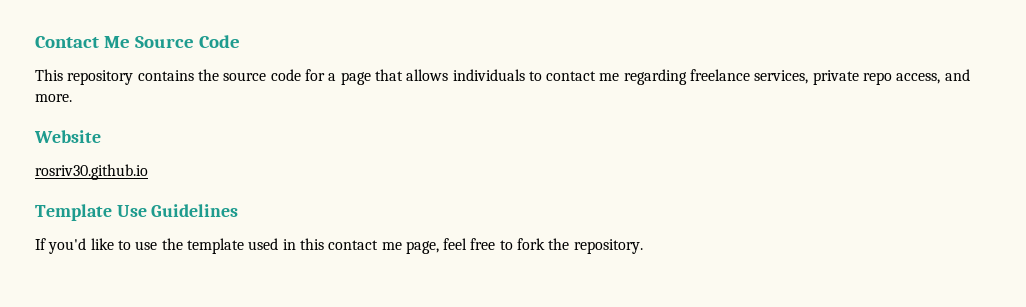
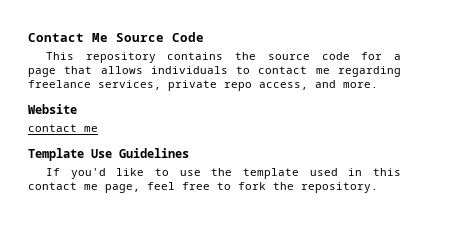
[35,164,148,180] rosriv30.github.io -> [28,124,98,132] contact me

